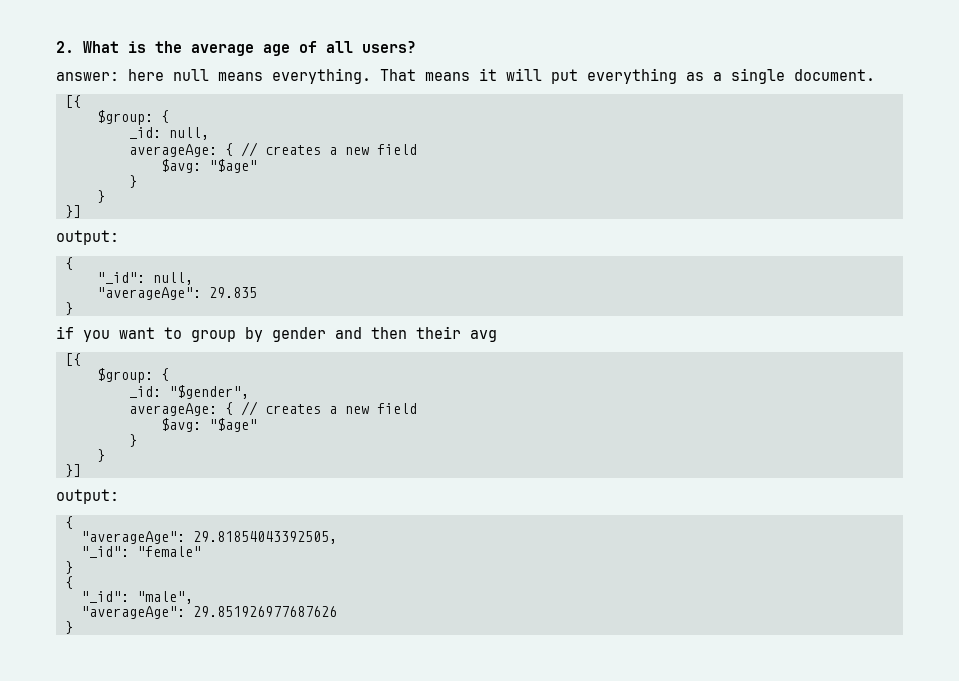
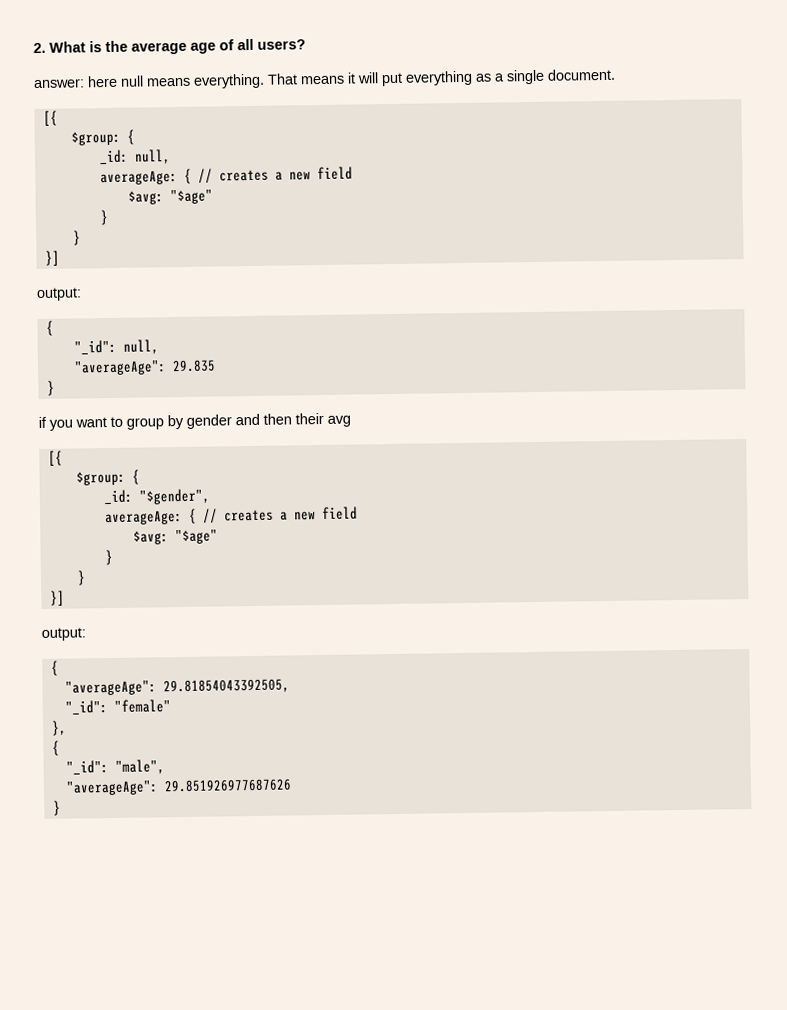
[65,561,73,574] } -> [51,720,67,736] },

